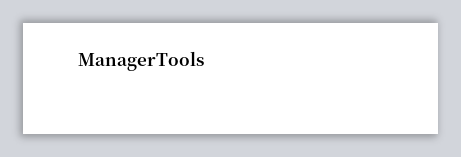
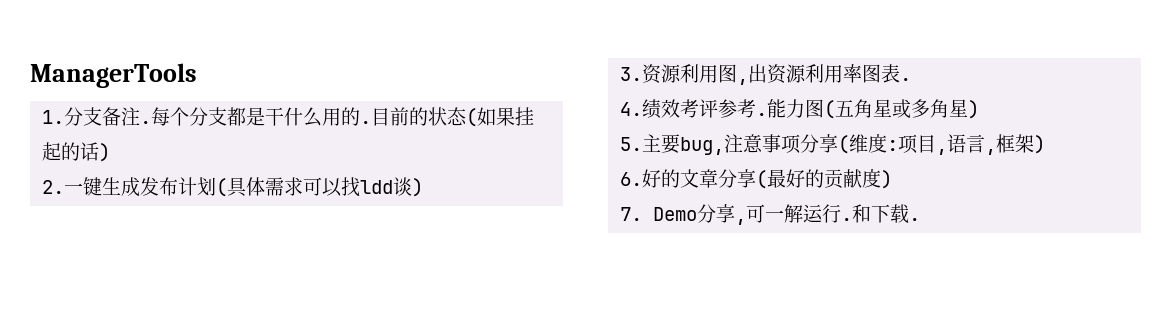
(204, 61) none -> [42,107,535,127] [42,142,111,162] [42,177,424,197] [620,64,912,85] [620,99,980,119] [620,134,1046,155] [620,169,893,189] [620,204,921,225] // 1.分支备注.每个分支都是干什么用的.目前的状态(如果挂起的话) // 2.一键生成发布计划(具体需求可以找ldd谈) // 3.资源利用图,出资源利用率图表. // 4.绩效考评参考.能力图(五角星或多角星) // 5.主要bug,注意事项分享(维度:项目,语言,框架) // 6.好的文章分享(最好的贡献度) // 7. Demo分享,可一解运行.和下载.

